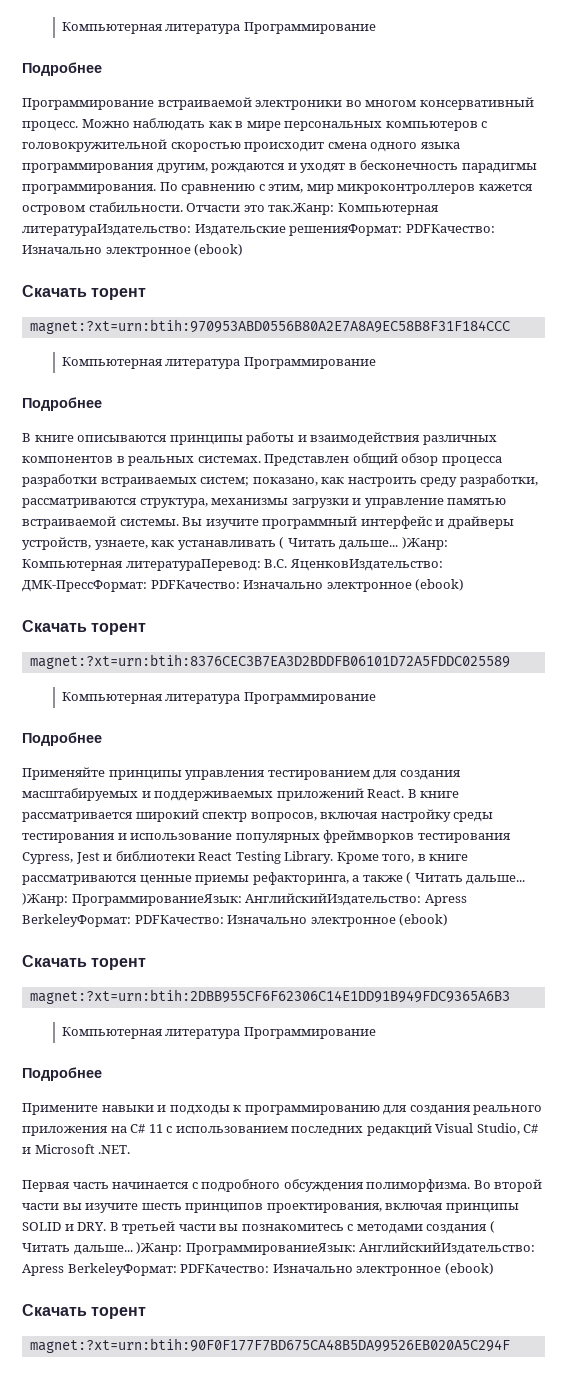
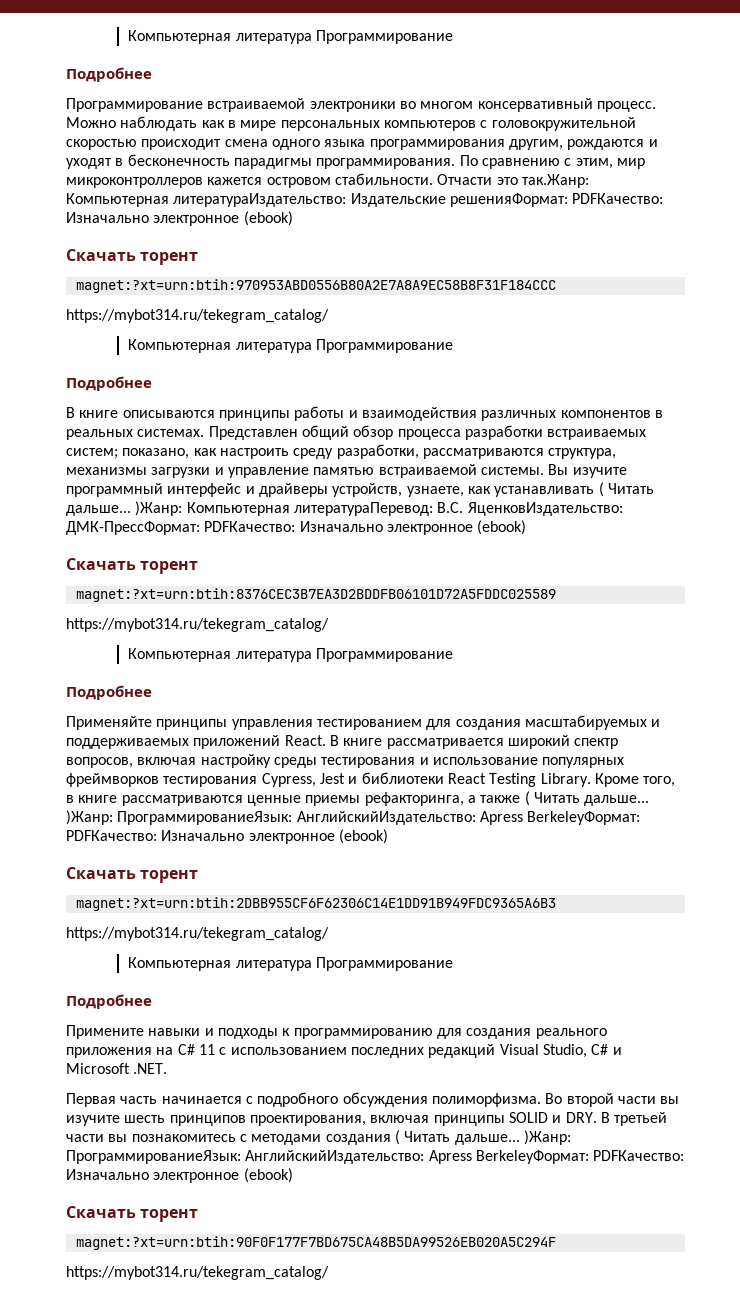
(510, 326) none -> [66,309,329,323] // https://mybot314.ru/tekegram_catalog/
(510, 661) none -> [66,618,329,632] // https://mybot314.ru/tekegram_catalog/
(510, 996) none -> [66,927,329,941] // https://mybot314.ru/tekegram_catalog/
(510, 1345) none -> [66,1266,329,1280] // https://mybot314.ru/tekegram_catalog/

